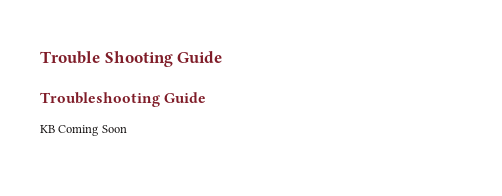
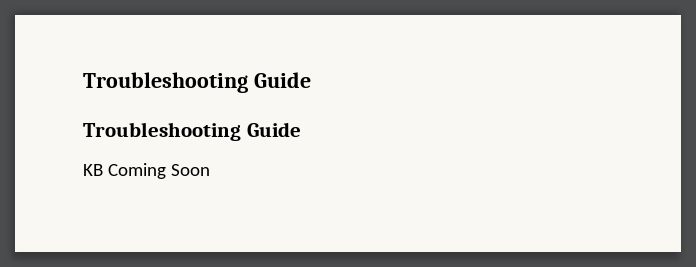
[40,51,173,67] Trouble Shooting -> [83,72,248,93] Troubleshooting

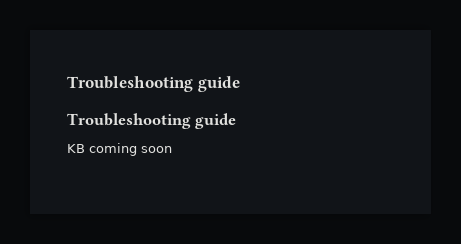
[83,72,311,93] [83,122,301,141] Troubleshooting Guide // Troubleshooting Guide -> [67,76,240,92] [67,113,237,129] Troubleshooting guide // Troubleshooting guide
[107,163,210,179] Coming Soon -> [89,143,172,156] coming soon

